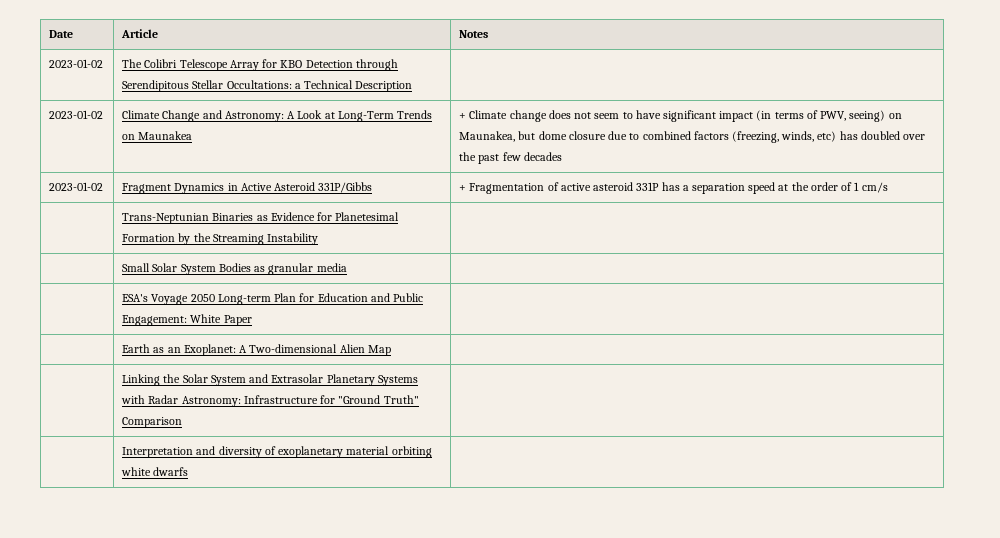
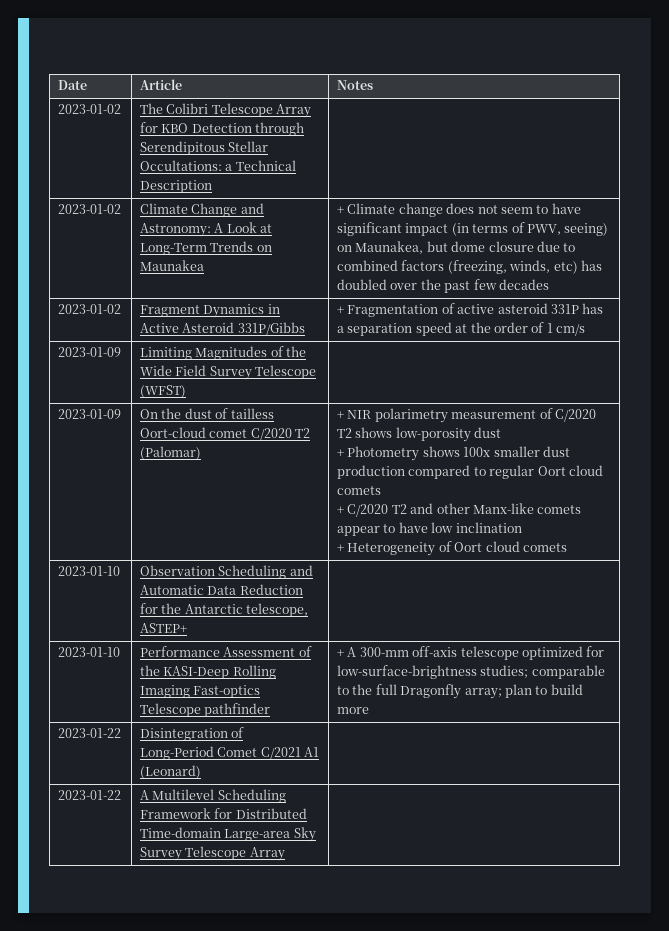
[122,212,400,224] [122,233,319,245] [122,263,347,275] [122,293,424,305] [122,314,252,326] [122,344,391,356] [122,374,418,386] [121,395,419,407] [122,417,183,428] [122,446,432,458] [121,467,189,476] | Trans-Neptunian Binaries as Evidence for Planetesimal Formation by the Streaming Instability | // | Small Solar System Bodies as granular media | // | ESA's Voyage 2050 Long-term Plan for Education and Public Engagement: White Paper | // | Earth as an Exoplanet: A Two-dimensional Alien Map | // | Linking the Solar System and Extrasolar Planetary Systems with Radar Astronomy: Infrastructure for "Ground Truth" Comparison | // | Interpretation and diversity of exoplanetary material orbiting white dwarfs -> [58,347,122,357] [140,346,307,360] [140,365,317,380] [140,385,187,398] [58,409,122,419] [140,408,274,419] [140,427,311,441] [140,446,202,460] [337,408,596,423] [337,427,502,442] [337,446,570,461] [337,465,603,479] [337,486,382,495] [337,503,582,517] [337,522,522,536] [337,541,567,556] [58,566,121,576] [140,565,313,579] [140,584,303,595] [140,603,309,617] [140,623,188,633] [58,647,121,657] [140,646,312,657] [140,665,276,679] [140,685,261,698] [140,703,271,717] [337,646,605,660] [337,665,605,679] [337,684,583,699] [337,707,370,714] [58,728,122,738] [140,727,245,741] [140,746,320,760] [140,765,202,779] [58,790,122,800] [140,789,286,803] [140,808,307,819] [140,827,316,842] [140,846,285,861] 2023-01-09 | Limiting Magnitudes of the Wide Field Survey Telescope (WFST) | // 2023-01-09 | On the dust of tailless Oort-cloud comet C/2020 T2 (Palomar) | + NIR polarimetry measurement of C/2020 T2 shows low-porosity dust // + Photometry shows 100x smaller dust production compared to regular Oort cloud comets // + C/2020 T2 and other Manx-like comets appear to have low inclination // + Heterogeneity of Oort cloud comets // 2023-01-10 | Observation Scheduling and Automatic Data Reduction for the Antarctic telescope, ASTEP+ | // 2023-01-10 | Performance Assessment of the KASI-Deep Rolling Imaging Fast-optics Telescope pathfinder | + A 300-mm off-axis telescope optimized for low-surface-brightness studies; comparable to the full Dragonfly array; plan to build more // 2023-01-22 | Disintegration of Long-Period Comet C/2021 A1 (Leonard) | // 2023-01-22 | A Multilevel Scheduling Framework for Distributed Time-domain Large-area Sky Survey Telescope Array

